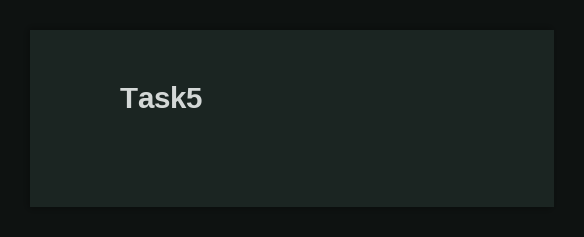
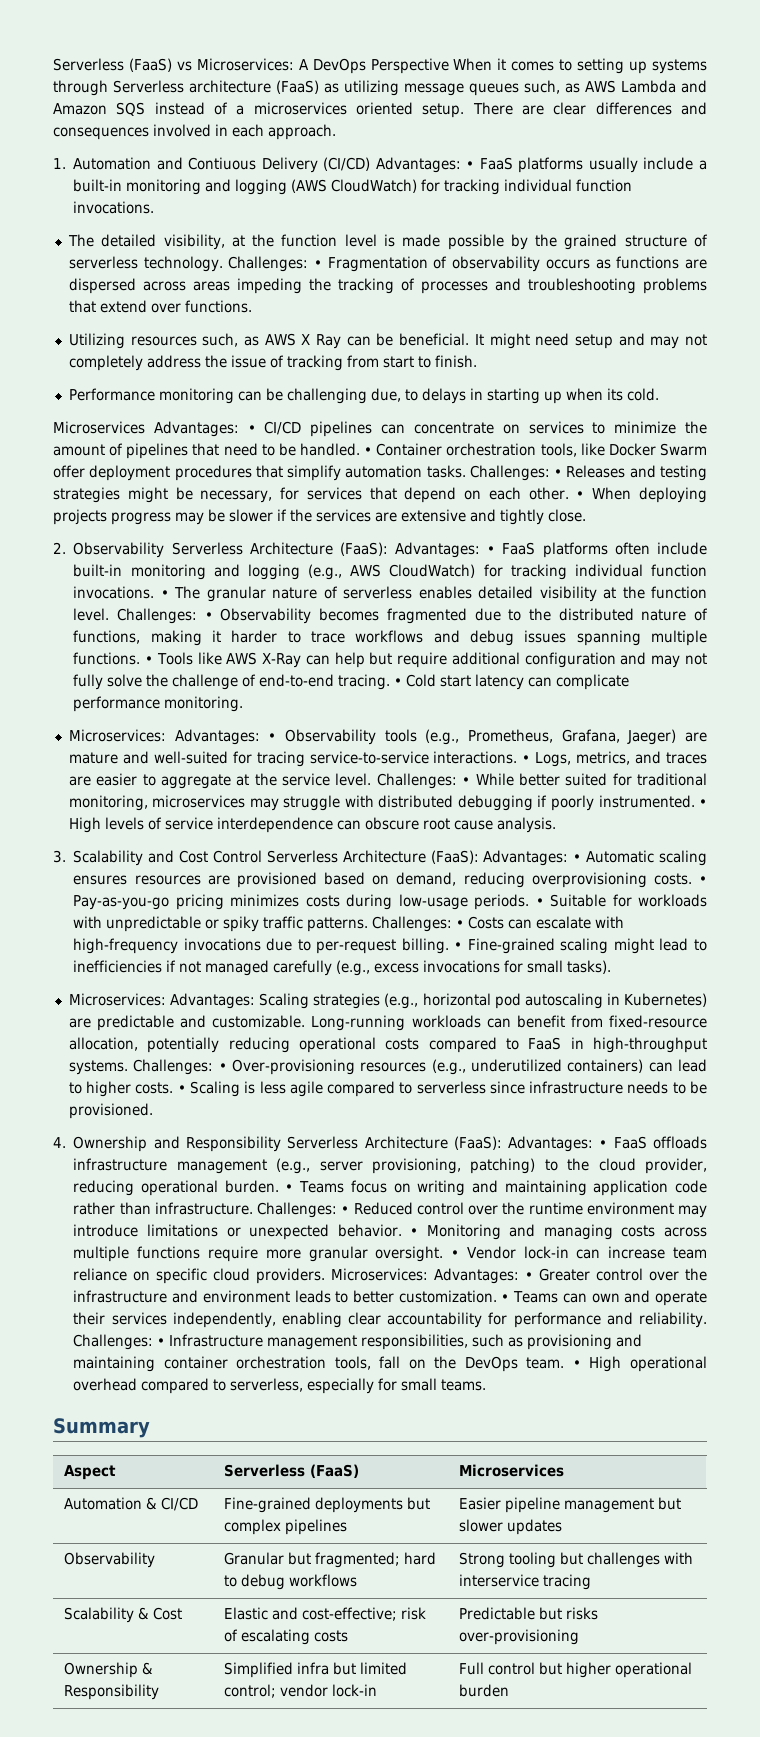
[120,86,202,108] Task5 -> [53,58,707,74] [53,80,707,96] [53,102,707,118] [53,124,336,140] [53,157,707,173] [73,179,633,195] [73,201,155,214] [67,234,708,250] [68,256,707,272] [68,278,707,294] [68,300,252,313] [68,333,707,349] [68,355,477,371] [68,388,659,404] [53,421,708,437] [53,443,707,459] [53,465,707,481] [53,487,708,503] [53,509,586,525] [53,542,707,558] [73,564,708,580] [73,586,707,602] [73,608,708,624] [73,630,707,646] [73,652,708,668] [73,674,630,690] [73,696,244,712] [68,729,707,745] [68,751,707,767] [68,773,707,789] [68,795,707,811] [68,817,556,833] [53,850,707,866] [73,872,707,888] [73,894,707,910] [73,916,625,932] [73,938,708,954] [73,960,612,976] [68,993,707,1009] [68,1015,707,1031] [68,1037,707,1053] [68,1059,707,1075] [68,1081,707,1097] [68,1103,153,1119] [53,1136,708,1152] [73,1158,707,1174] [73,1180,707,1196] [73,1202,707,1218] [73,1224,707,1240] [73,1246,707,1262] [73,1268,707,1284] [73,1290,708,1306] [73,1312,708,1328] [73,1334,643,1350] [73,1356,708,1372] [73,1378,487,1394] [53,1418,150,1438] [63,1465,116,1480] [223,1464,359,1478] [458,1464,564,1477] [63,1497,198,1511] [223,1497,430,1513] [223,1519,347,1535] [458,1497,681,1513] [458,1519,562,1535] [63,1552,155,1568] [223,1552,436,1568] [223,1574,357,1590] [458,1552,693,1568] [458,1574,591,1590] [63,1607,182,1623] [223,1607,426,1621] [223,1629,348,1645] [458,1607,598,1620] [458,1629,579,1645] [63,1662,153,1678] [63,1684,159,1700] [223,1662,407,1678] [223,1684,377,1698] [458,1662,692,1678] [458,1684,509,1697] Serverless (FaaS) vs Microservices: A DevOps Perspective When it comes to setting up systems through Serverless architecture (FaaS) as utilizing message queues such, as AWS Lambda and Amazon SQS instead of a microservices oriented setup. There are clear differences and consequences involved in each approach. // 1. Automation and Contiuous Delivery (CI/CD) Advantages: • FaaS platforms usually include a built-in monitoring and logging (AWS CloudWatch) for tracking individual function invocations. // The detailed visibility, at the function level is made possible by the grained structure of serverless technology. Challenges: • Fragmentation of observability occurs as functions are dispersed across areas impeding the tracking of processes and troubleshooting problems that extend over functions. // Utilizing resources such, as AWS X Ray can be beneficial. It might need setup and may not completely address the issue of tracking from start to finish. // Performance monitoring can be challenging due, to delays in starting up when its cold. // Microservices Advantages: • CI/CD pipelines can concentrate on services to minimize the amount of pipelines that need to be handled. • Container orchestration tools, like Docker Swarm offer deployment procedures that simplify automation tasks. Challenges: • Releases and testing strategies might be necessary, for services that depend on each other. • When deploying projects progress may be slower if the services are extensive and tightly close. // 2. Observability Serverless Architecture (FaaS): Advantages: • FaaS platforms often include built-in monitoring and logging (e.g., AWS CloudWatch) for tracking individual function invocations. • The granular nature of serverless enables detailed visibility at the function level. Challenges: • Observability becomes fragmented due to the distributed nature of functions, making it harder to trace workflows and debug issues spanning multiple functions. • Tools like AWS X-Ray can help but require additional configuration and may not fully solve the challenge of end-to-end tracing. • Cold start latency can complicate performance monitoring. // Microservices: Advantages: • Observability tools (e.g., Prometheus, Grafana, Jaeger) are mature and well-suited for tracing service-to-service interactions. • Logs, metrics, and traces are easier to aggregate at the service level. Challenges: • While better suited for traditional monitoring, microservices may struggle with distributed debugging if poorly instrumented. • High levels of service interdependence can obscure root cause analysis. // 3. Scalability and Cost Control Serverless Architecture (FaaS): Advantages: • Automatic scaling ensures resources are provisioned based on demand, reducing overprovisioning costs. • Pay-as-you-go pricing minimizes costs during low-usage periods. • Suitable for workloads with unpredictable or spiky traffic patterns. Challenges: • Costs can escalate with high-frequency invocations due to per-request billing. • Fine-grained scaling might lead to inefficiencies if not managed carefully (e.g., excess invocations for small tasks). // Microservices: Advantages: Scaling strategies (e.g., horizontal pod autoscaling in Kubernetes) are predictable and customizable. Long-running workloads can benefit from fixed-resource allocation, potentially reducing operational costs compared to FaaS in high-throughput systems. Challenges: • Over-provisioning resources (e.g., underutilized containers) can lead to higher costs. • Scaling is less agile compared to serverless since infrastructure needs to be provisioned. // 4. Ownership and Responsibility Serverless Architecture (FaaS): Advantages: • FaaS offloads infrastructure management (e.g., server provisioning, patching) to the cloud provider, reducing operational burden. • Teams focus on writing and maintaining application code rather than infrastructure. Challenges: • Reduced control over the runtime environment may introduce limitations or unexpected behavior. • Monitoring and managing costs across multiple functions require more granular oversight. • Vendor lock-in can increase team reliance on specific cloud providers. Microservices: Advantages: • Greater control over the infrastructure and environment leads to better customization. • Teams can own and operate their services independently, enabling clear accountability for performance and reliability. Challenges: • Infrastructure management responsibilities, such as provisioning and maintaining container orchestration tools, fall on the DevOps team. • High operational overhead compared to serverless, especially for small teams. // Summary // Aspect | Serverless (FaaS) | Microservices // Automation & CI/CD | Fine-grained deployments but complex pipelines | Easier pipeline management but slower updates // Observability | Granular but fragmented; hard to debug workflows | Strong tooling but challenges with interservice tracing // Scalability & Cost | Elastic and cost-effective; risk of escalating costs | Predictable but risks over-provisioning // Ownership & Responsibility | Simplified infra but limited control; vendor lock-in | Full control but higher operational burden

